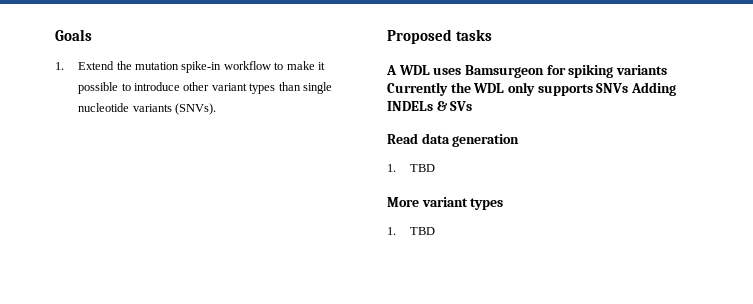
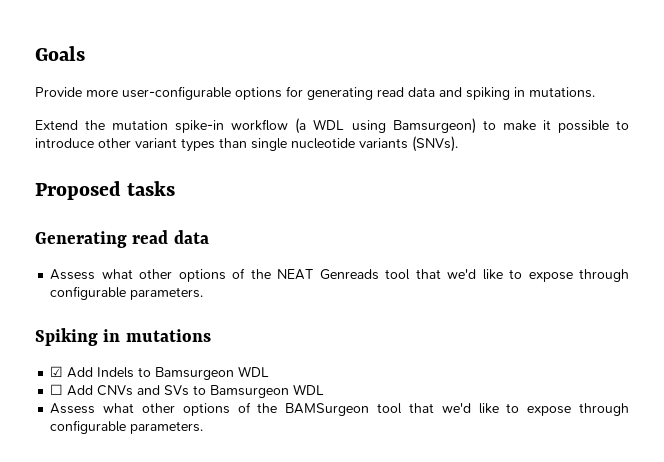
[55,62,64,70] 1. -> [35,86,595,100] Provide more user-configurable options for generating read data and spiking in mutations. //
(271, 65) none -> [295,118,476,134] (a WDL using Bamsurgeon)
[386,64,667,78] [387,82,676,96] [387,101,473,111] [387,133,520,147] [387,164,436,172] [387,197,504,210] [387,227,436,235] A WDL uses Bamsurgeon for spiking variants Currently the WDL only supports SNVs Adding INDELs & SVs // Read data generation // 1. TBD // More variant types // 1. TBD -> [35,230,209,248] [50,268,629,282] [50,286,204,300] [35,328,211,346] [50,366,270,380] [50,384,325,398] [50,402,630,416] [50,420,204,434] Generating read data // Assess what other options of the NEAT Genreads tool that we'd like to expose through configurable parameters. // Spiking in mutations // ☑ Add Indels to Bamsurgeon WDL // ☐ Add CNVs and SVs to Bamsurgeon WDL // Assess what other options of the BAMSurgeon tool that we'd like to expose through configurable parameters.

